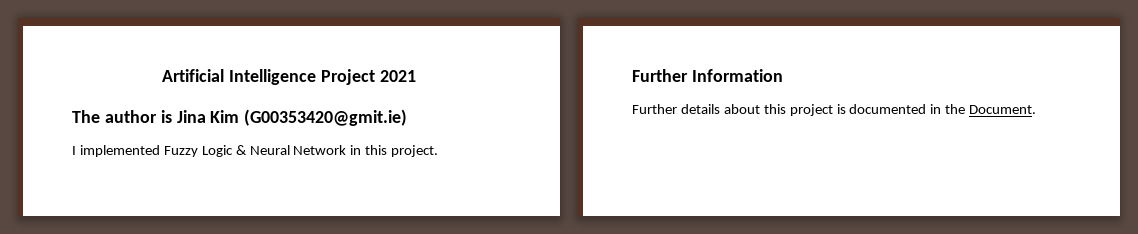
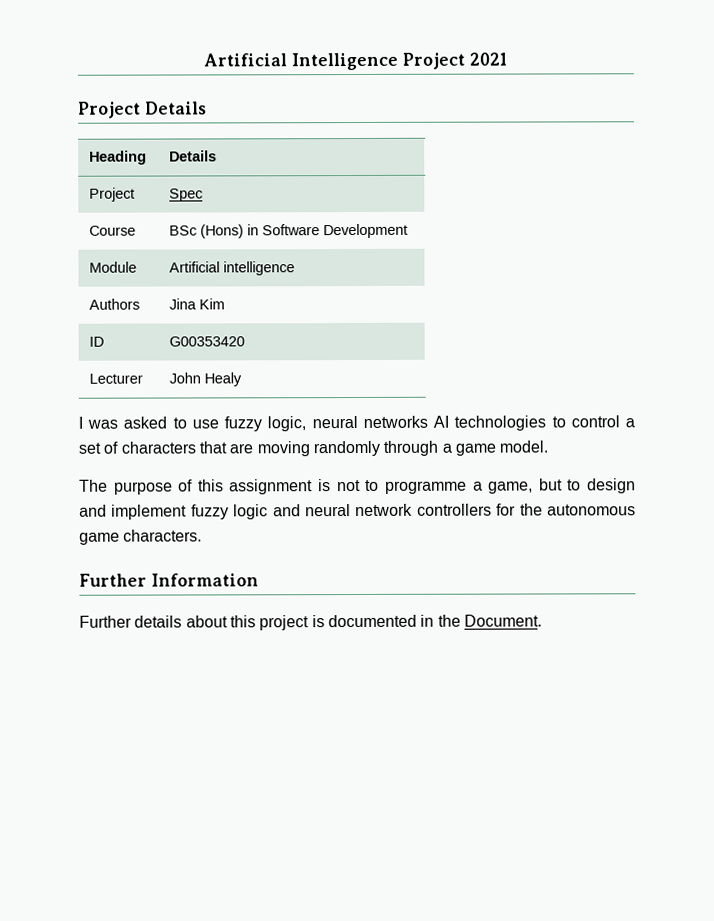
[72,109,408,126] [72,145,439,157] The author is Jina Kim (G00353420@gmit.ie) // I implemented Fuzzy Logic & Neural Network in this project. -> [77,101,207,119] [89,150,148,165] [169,150,218,162] [89,187,136,202] [169,188,204,202] [89,225,137,236] [169,223,409,239] [89,261,138,273] [169,261,296,276] [89,298,141,310] [169,298,226,310] [89,336,105,347] [169,336,246,347] [89,373,144,384] [169,372,243,387] [78,415,635,432] [78,440,549,457] [79,478,637,495] [79,503,637,520] [79,529,203,545] Project Details // Heading | Details // Project | Spec // Course | BSc (Hons) in Software Development // Module | Artificial intelligence // Authors | Jina Kim // ID | G00353420 // Lecturer | John Healy // I was asked to use fuzzy logic, neural networks AI technologies to control a set of characters that are moving randomly through a game model. // The purpose of this assignment is not to programme a game, but to design and implement fuzzy logic and neural network controllers for the autonomous game characters.

